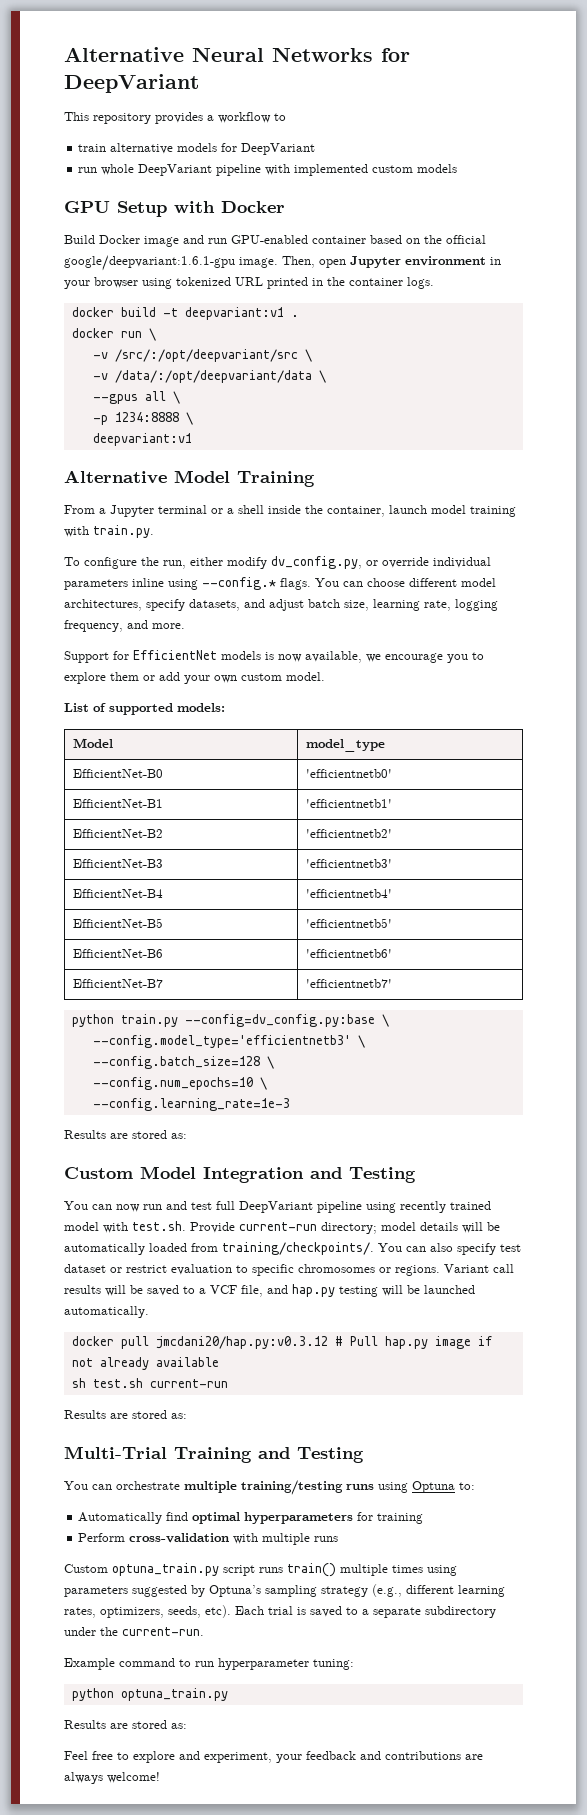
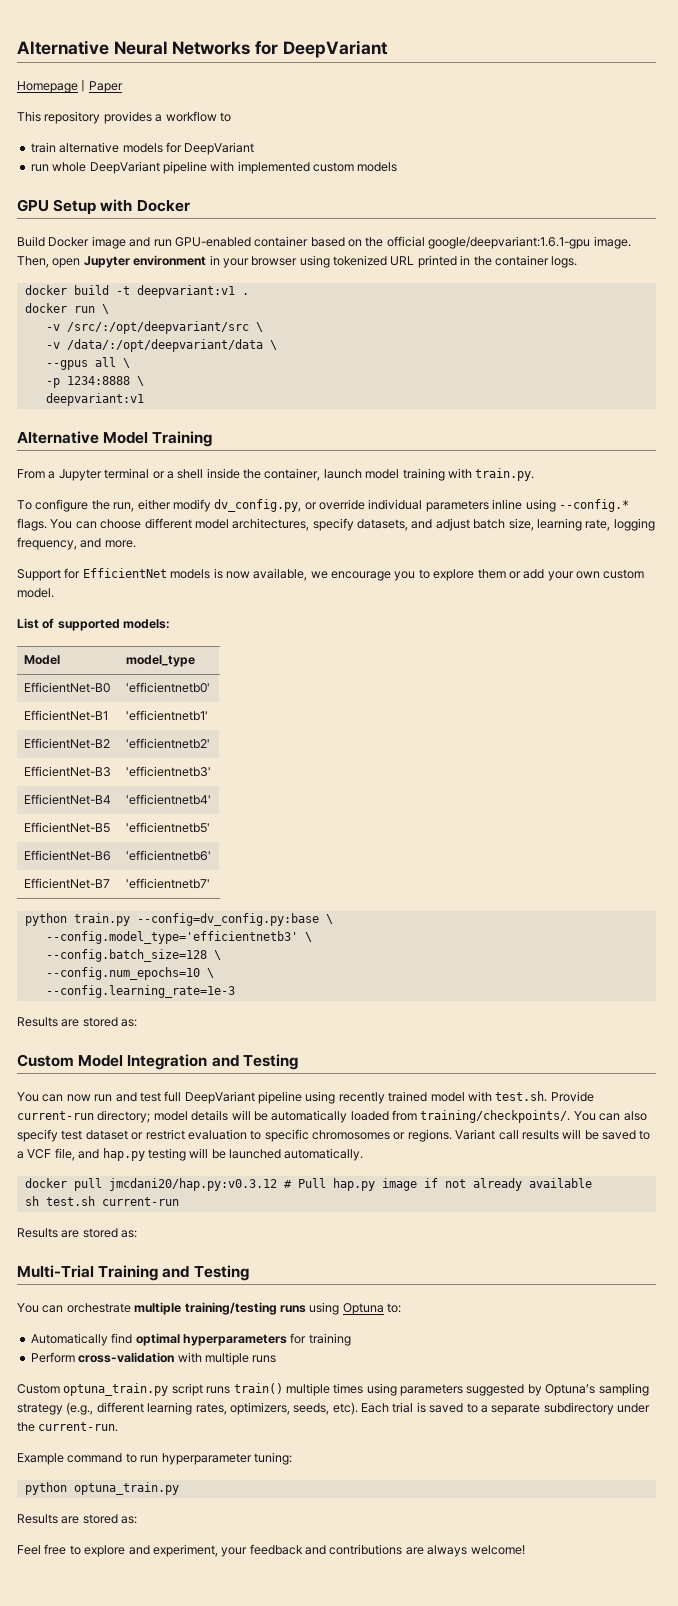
(199, 83) none -> [17,79,123,93] // Homepage | Paper

